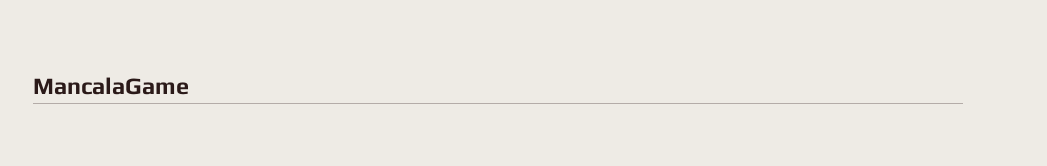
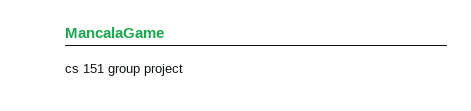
(189, 86) none -> [65,64,183,76] // cs 151 group project

